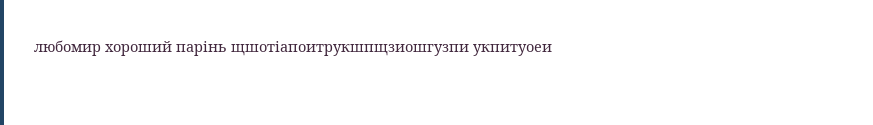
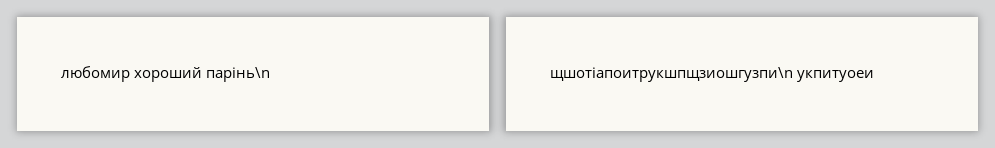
[176,41,469,56] парінь щшотіапоитрукшпщзиошгузпи -> [206,67,793,82] парінь\n щшотіапоитрукшпщзиошгузпи\n

